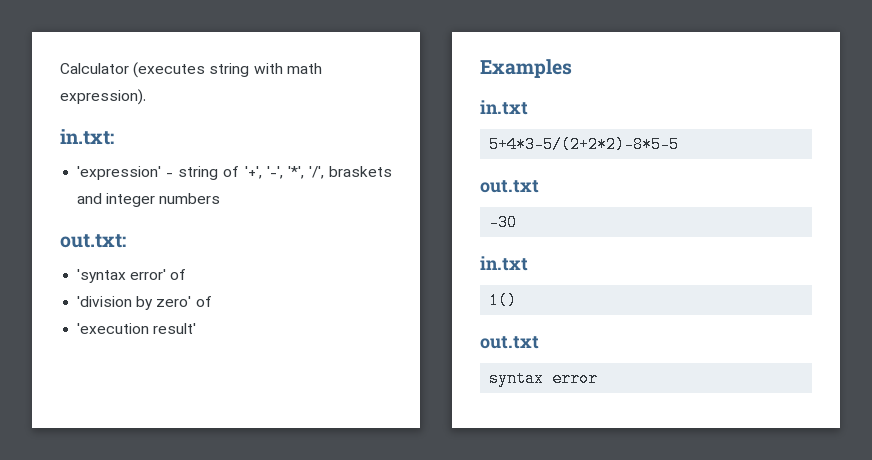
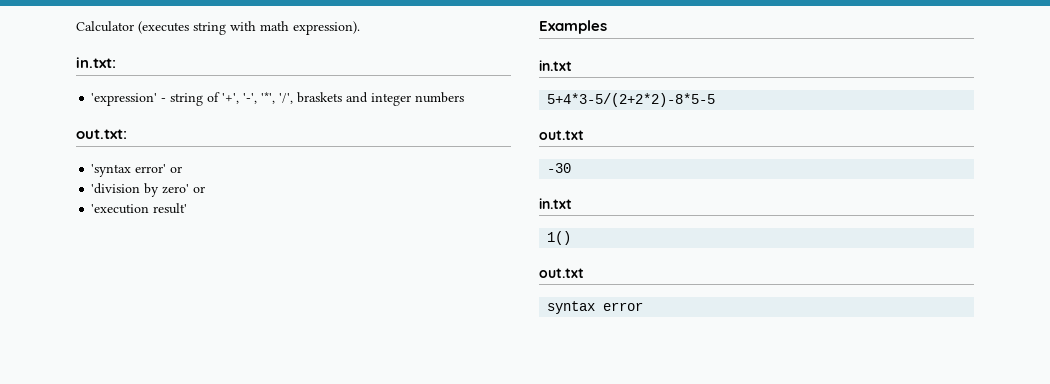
[170,269,187,280] of -> [170,166,183,173] or
[195,296,212,307] of -> [193,186,206,193] or

